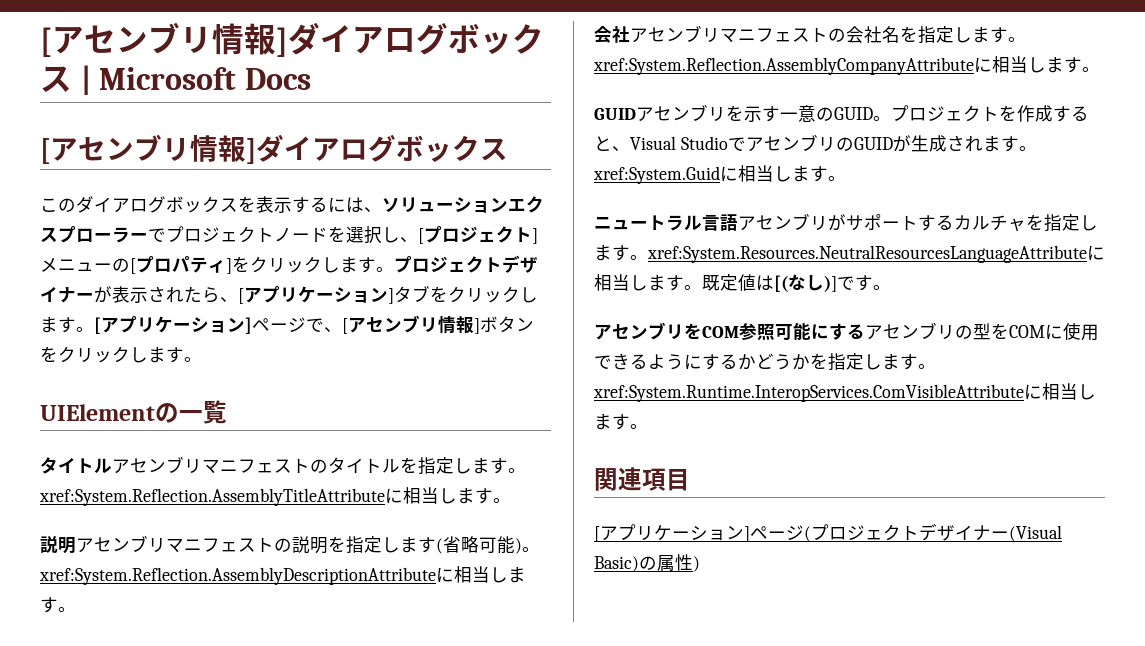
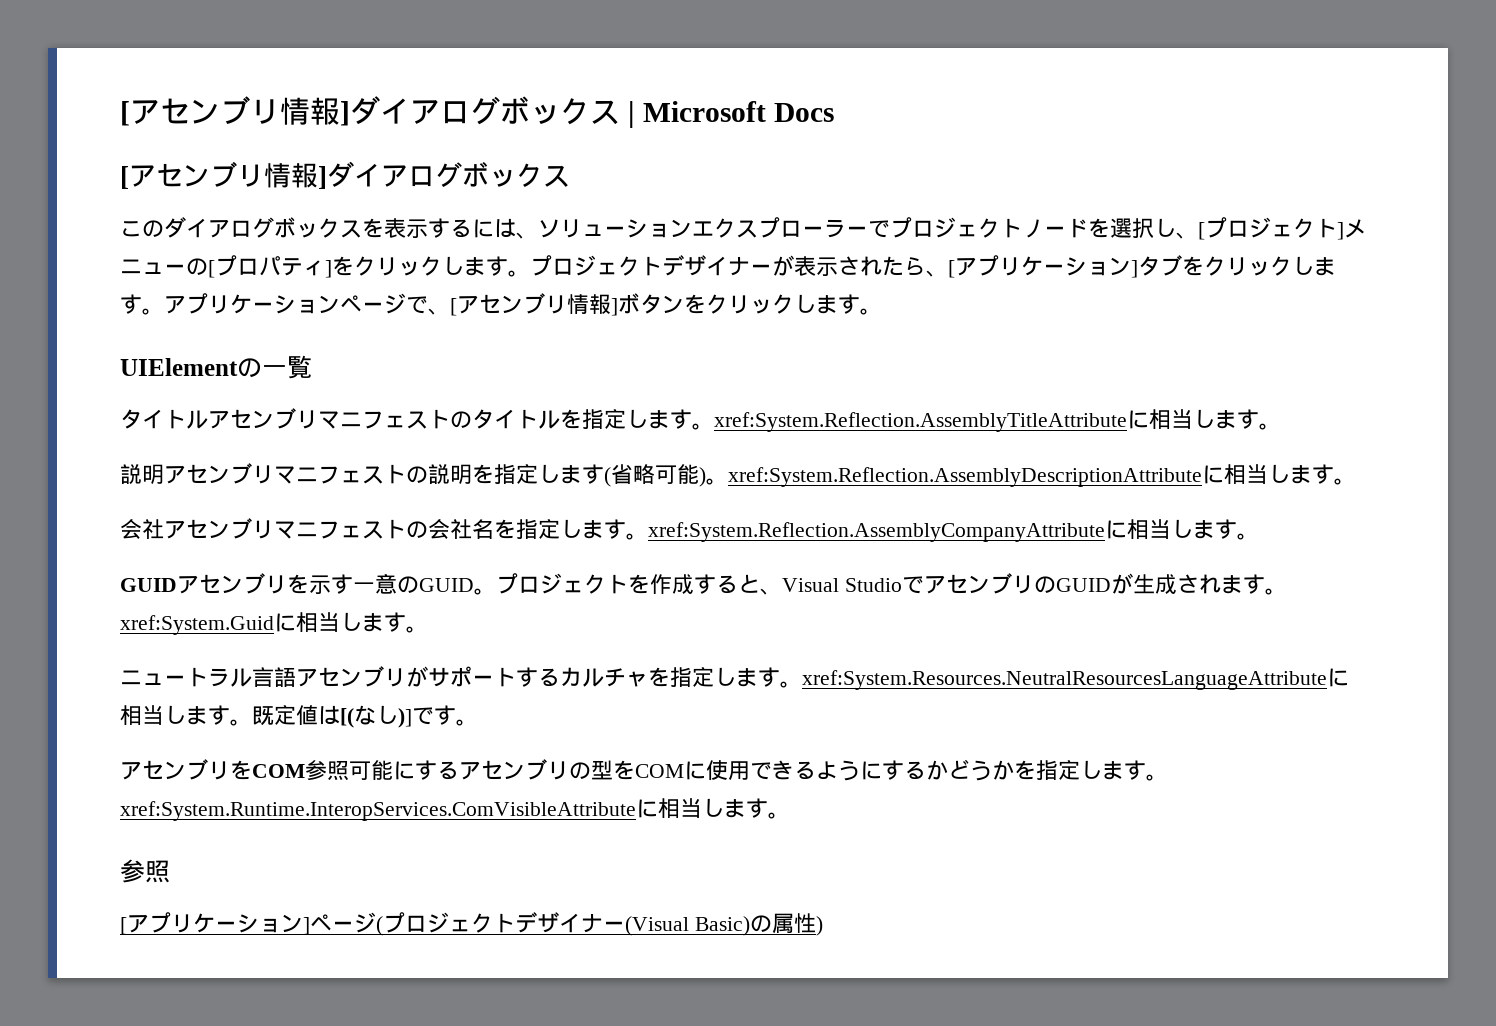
[94,316,252,334] [アプリケーション] -> [164,293,340,314] アプリケーション
[594,467,690,491] 関連項目 -> [120,859,170,883] 参照

